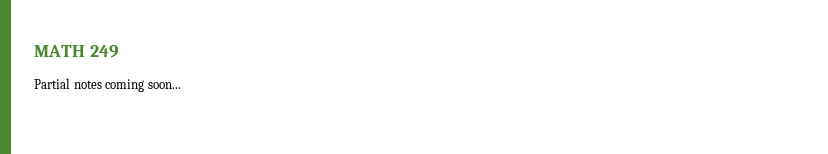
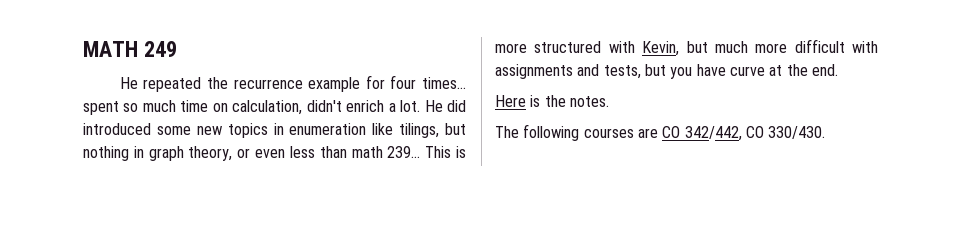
[34,78,181,92] Partial notes coming soon... -> [119,75,466,92] [83,100,466,115] [83,123,466,138] [83,146,466,161] [495,39,878,56] [495,64,838,79] [495,95,609,107] [495,124,826,141] He repeated the recurrence example for four times... spent so much time on calculation, didn't enrich a lot. He did introduced some new topics in enumeration like tilings, but nothing in graph theory, or even less than math 239... This is more structured with Kevin, but much more difficult with assignments and tests, but you have curve at the end. // Here is the notes. // The following courses are CO 342/442, CO 330/430.

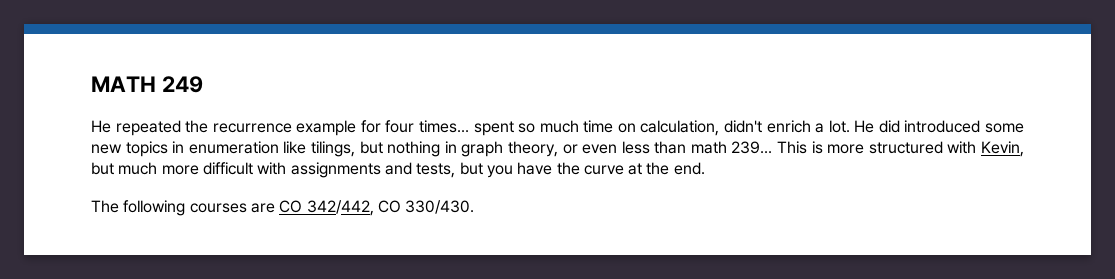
(726, 70) none -> [556,162,580,175] the
[495,95,609,107] // Here is the notes. -> (705, 168) none

